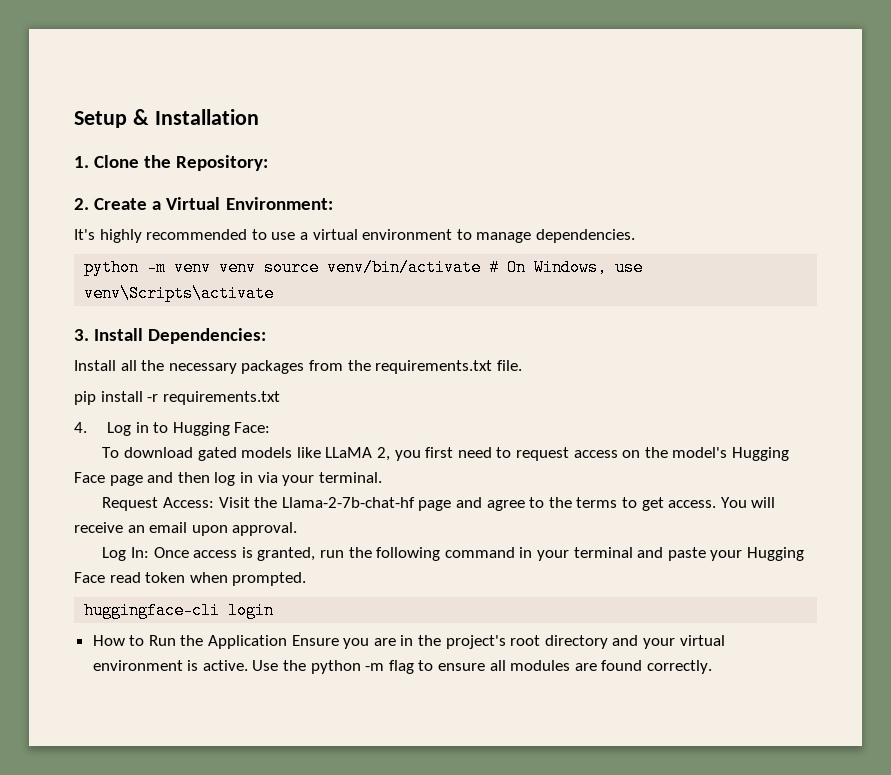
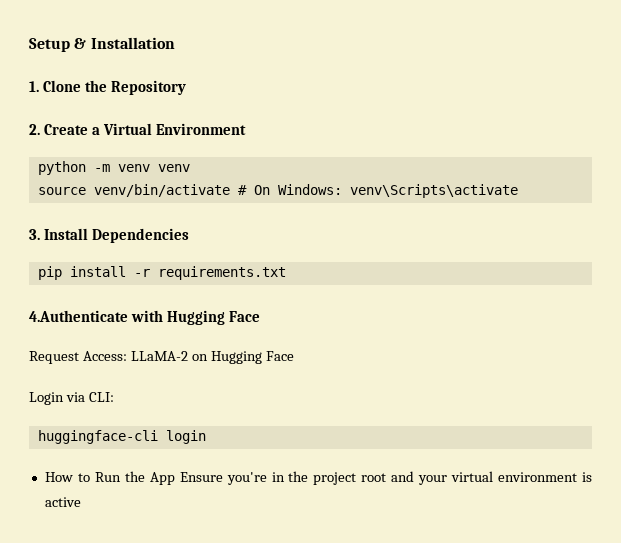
[176,155,269,171] Repository: -> [111,80,187,95] Repository
[225,197,333,210] [74,229,635,243] Environment: // It's highly recommended to use a virtual environment to manage dependencies. -> [156,123,247,135] Environment
(257, 267) none -> (190, 168) //
[534,259,644,276] Windows, use -> [277,184,342,195] Windows:
[148,328,267,344] [74,360,522,374] [74,391,280,405] [74,422,271,436] [102,447,789,461] [74,472,382,486] [102,497,776,511] [74,522,298,536] [102,547,804,561] [74,572,307,586] Dependencies: // Install all the necessary packages from the requirements.txt file. // pip install -r requirements.txt // 4. Log in to Hugging Face: // To download gated models like LLaMA 2, you first need to request access on the model's Hugging Face page and then log in via your terminal. // Request Access: Visit the Llama-2-7b-chat-hf page and agree to the terms to get access. You will receive an email upon approval. // Log In: Once access is granted, run the following command in your terminal and paste your Hugging Face read token when prompted. -> [92,228,190,243] [37,266,286,280] [29,310,261,325] [29,351,294,364] [29,392,114,405] Dependencies // pip install -r requirements.txt // 4.Authenticate with Hugging Face // Request Access: LLaMA-2 on Hugging Face // Login via CLI:
[208,635,608,649] Application Ensure you are in the project's root directory -> [149,471,387,485] App Ensure you're in the project root
[202,660,712,674] active. Use the python -m flag to ensure all modules are found correctly. -> [44,497,81,507] active

